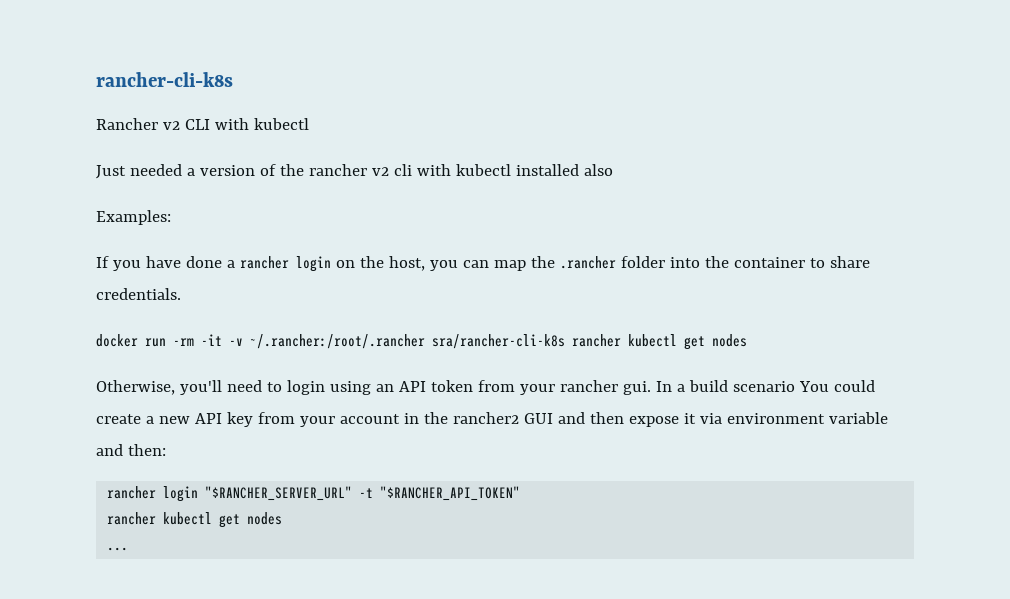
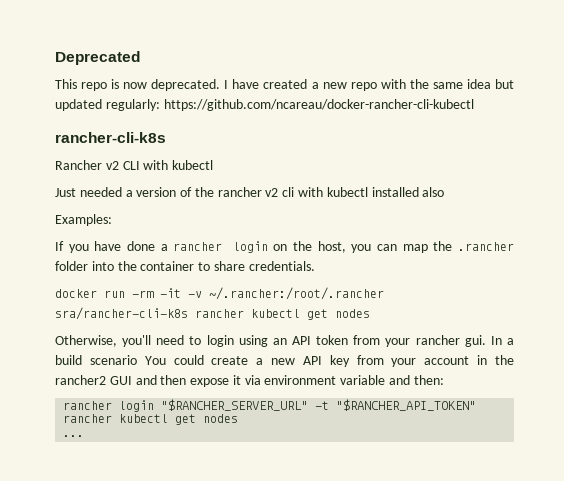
(96, 79) none -> [55,51,140,65] [55,79,514,91] [55,99,474,111] Deprecated // This repo is now deprecated. I have created a new repo with the same idea but updated regularly: https://github.com/ncareau/docker-rancher-cli-kubectl //

